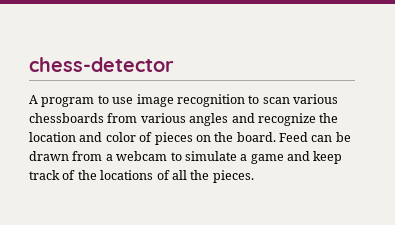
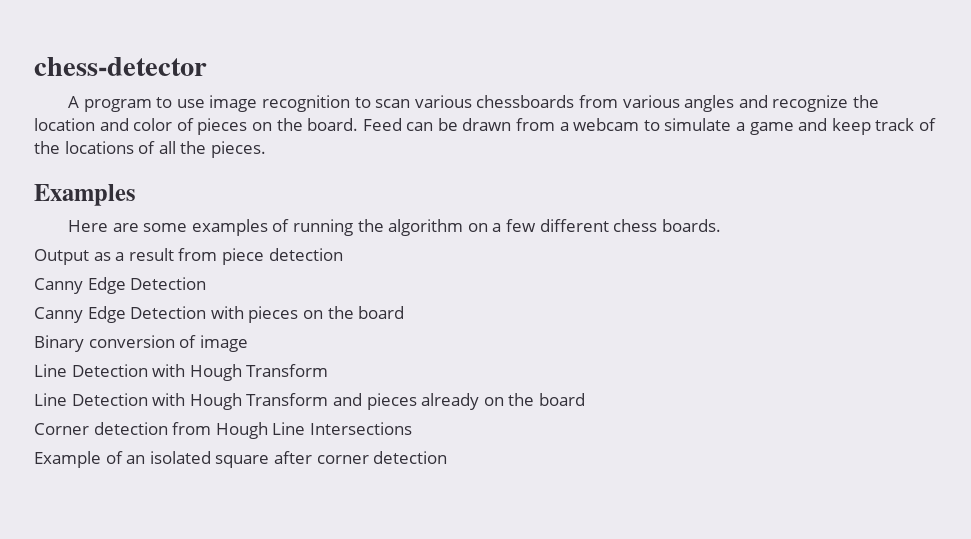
(254, 176) none -> [34,184,136,206] [68,219,721,236] [34,248,343,265] [34,277,207,294] [34,306,405,323] [34,335,248,352] [34,364,329,381] [34,393,585,410] [34,422,412,439] [34,451,448,468] // Examples // Here are some examples of running the algorithm on a few different chess boards. // Output as a result from piece detection // Canny Edge Detection // Canny Edge Detection with pieces on the board // Binary conversion of image // Line Detection with Hough Transform // Line Detection with Hough Transform and pieces already on the board // Corner detection from Hough Line Intersections // Example of an isolated square after corner detection

